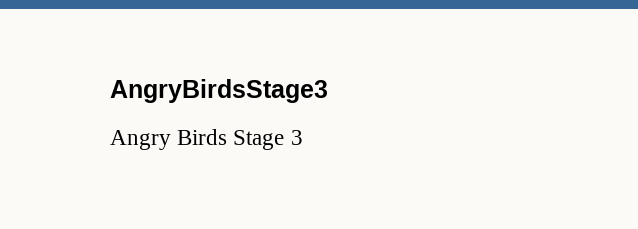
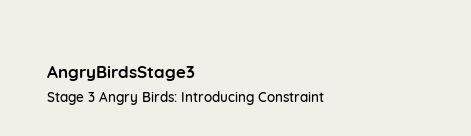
[110,129,303,150] Angry Birds Stage 3 -> [47,91,324,105] Stage 3 Angry Birds: Introducing Constraint

